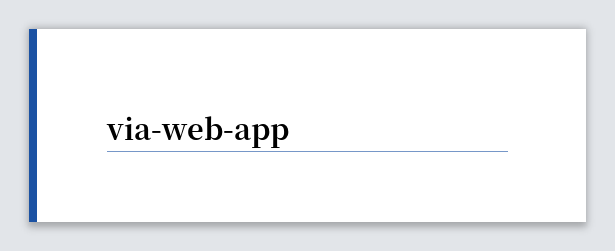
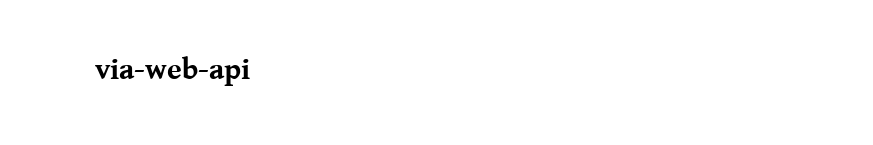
[106,116,289,148] via-web-app -> [95,56,250,86] via-web-api

